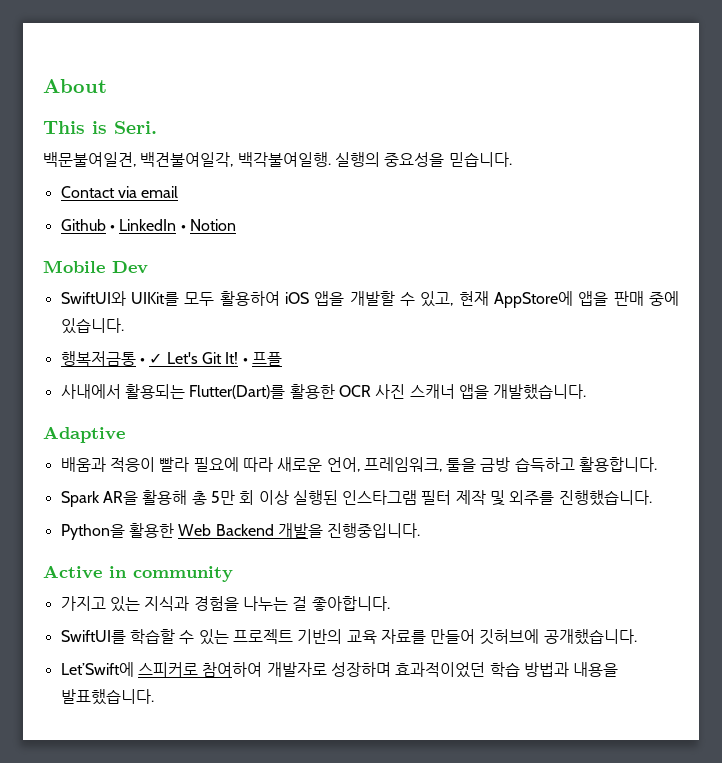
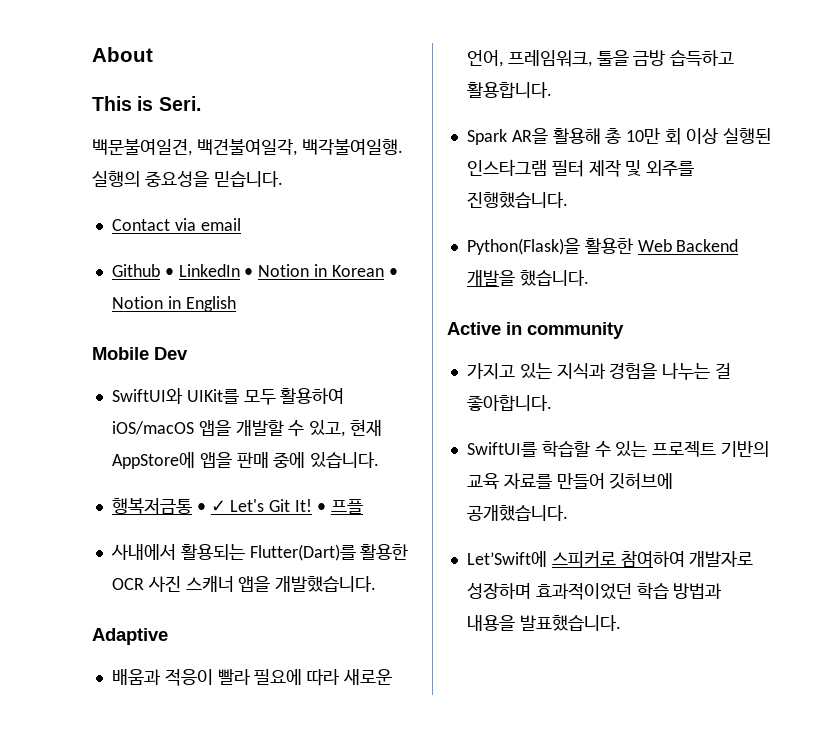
(236, 225) none -> [314,264,398,277] [111,296,236,312] in Korean • Notion in English
[284,292,309,304] iOS -> [111,421,194,435] iOS/macOS
[210,490,235,505] 5만 -> [626,128,661,144] 10만
[60,524,125,540] Python을 -> [466,238,580,255] Python(Flask)을
[327,523,421,538] 진행중입니다. -> [519,270,589,286] 했습니다.

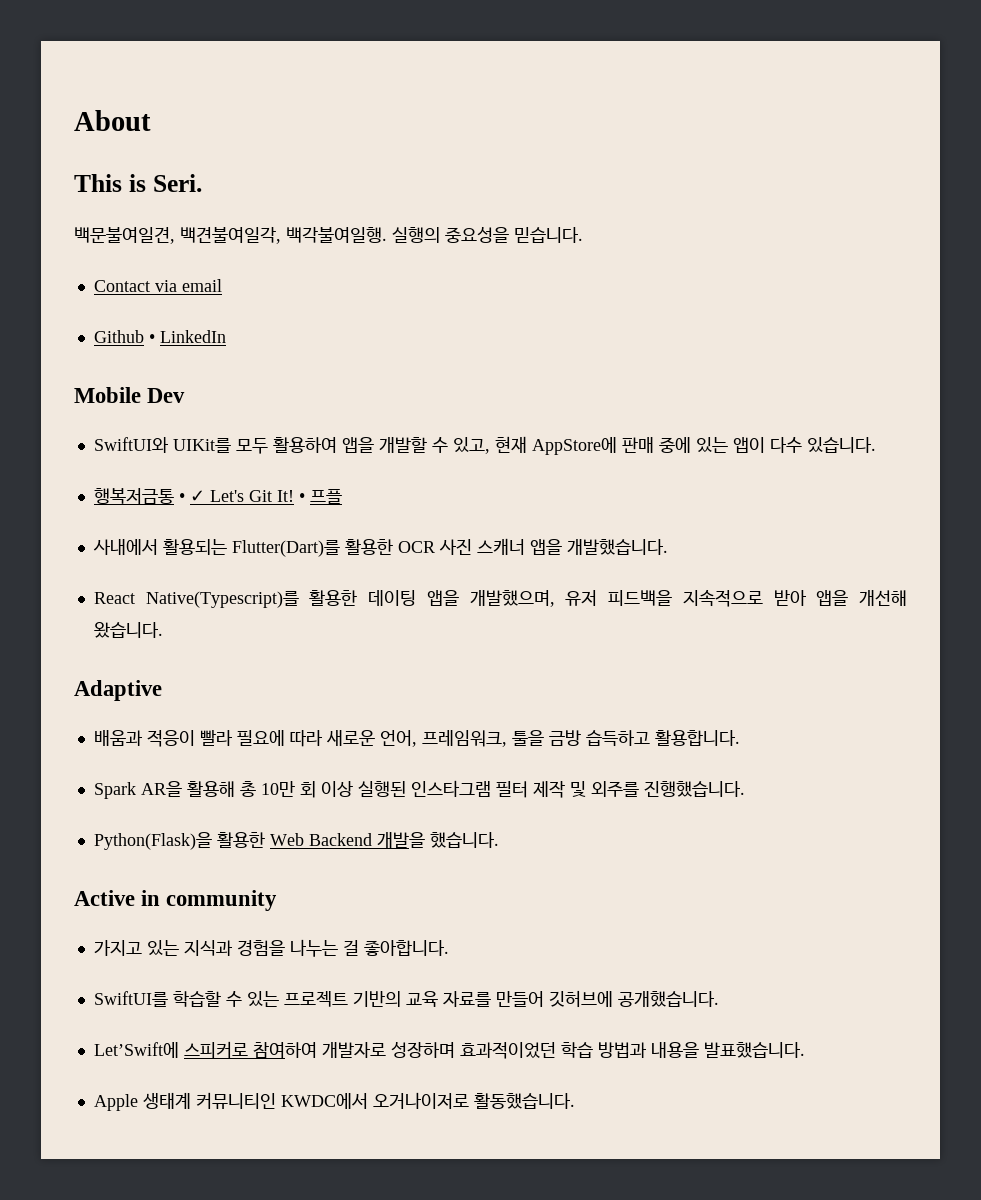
[244,264,398,277] [111,296,236,312] • Notion in Korean • Notion in English -> (226, 336) none
[111,421,194,435] iOS/macOS -> (337, 445) none
[199,452,232,468] 앱을 -> (617, 446) none
(306, 460) none -> [695,437,802,453] 있는 앱이 다수
(377, 584) none -> [93,590,907,608] [93,622,163,638] // React Native(Typescript)를 활용한 데이팅 앱을 개발했으며, 유저 피드백을 지속적으로 받아 앱을 개선해 왔습니다.
(621, 623) none -> [93,1092,575,1111] // Apple 생태계 커뮤니티인 KWDC에서 오거나이저로 활동했습니다.

